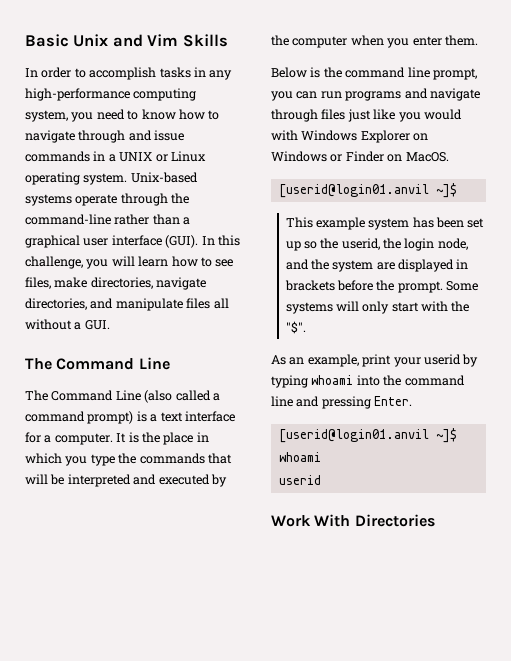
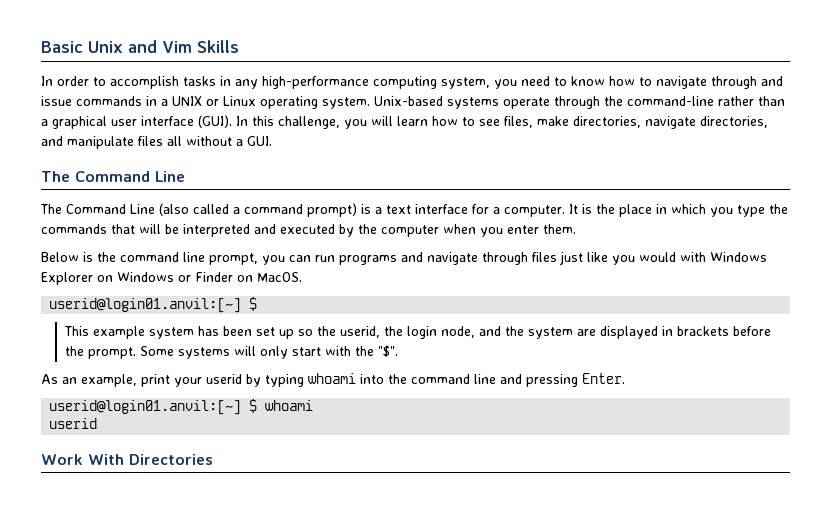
[278,183,457,198] [userid@login01.anvil ~]$ -> [49,297,258,313] userid@login01.anvil:[~] $
[278,428,457,443] [userid@login01.anvil ~]$ -> [49,399,258,415] userid@login01.anvil:[~] $

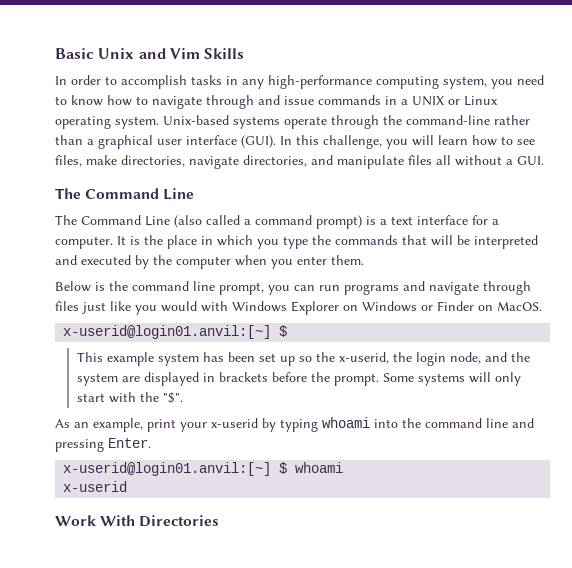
[49,298,242,313] userid@login01.anvil:[~] -> [63,325,272,339] x-userid@login01.anvil:[~]
[339,326,380,338] userid, -> [338,352,389,364] x-userid,
[206,374,242,384] userid -> [211,418,258,428] x-userid
[49,400,242,415] userid@login01.anvil:[~] -> [63,462,272,476] x-userid@login01.anvil:[~]
[49,418,98,429] userid -> [63,481,128,492] x-userid

